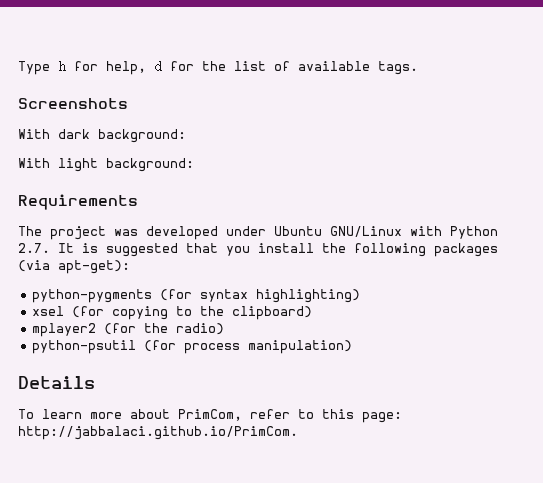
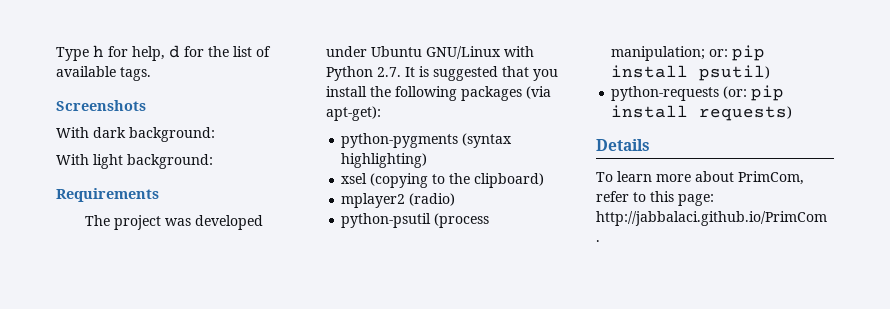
[160,289,249,302] (for syntax -> [462,133,513,148] (syntax
[72,306,169,320] (for copying -> [370,173,429,188] (copying
[104,323,225,335] [32,340,353,354] (for the radio) // python-psutil (for process manipulation) -> [409,193,456,206] [341,213,490,228] [611,45,766,61] [611,65,771,81] [611,85,785,101] [611,105,793,121] (radio) // python-psutil (process manipulation; or: pip install psutil) // python-requests (or: pip install requests)
[18,426,298,440] http://jabbalaci.github.io/PrimCom. -> [596,211,827,226] [596,240,600,242] http://jabbalaci.github.io/PrimCom .

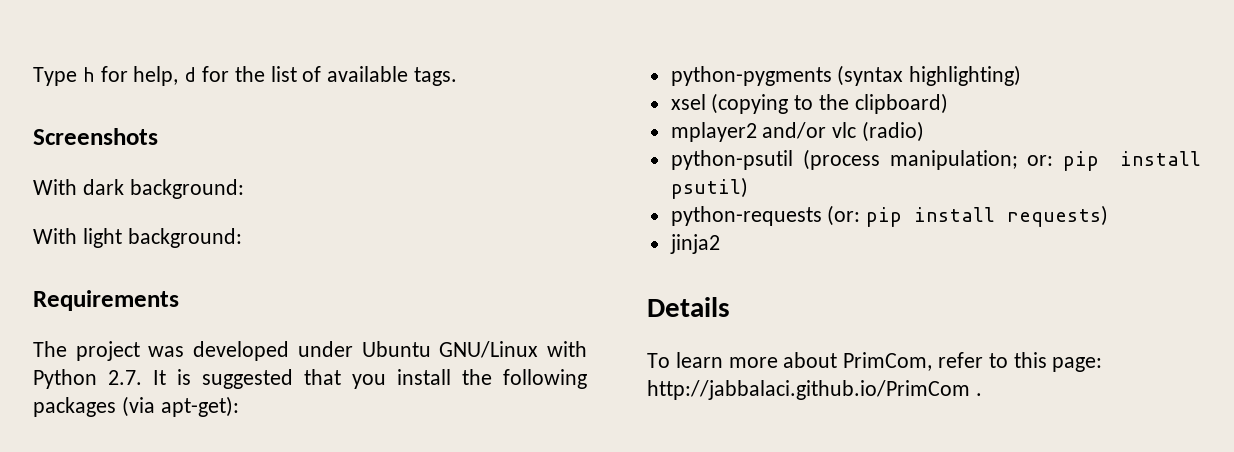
(406, 200) none -> [762,122,857,139] and/or vlc
(793, 113) none -> [669,234,720,254] // jinja2

